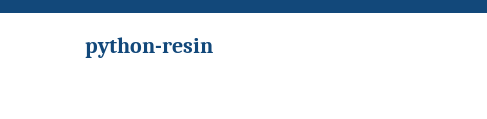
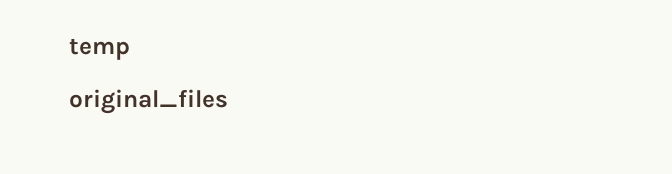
[85,37,213,58] python-resin -> [69,38,130,60] [69,89,228,114] temp // original_files

